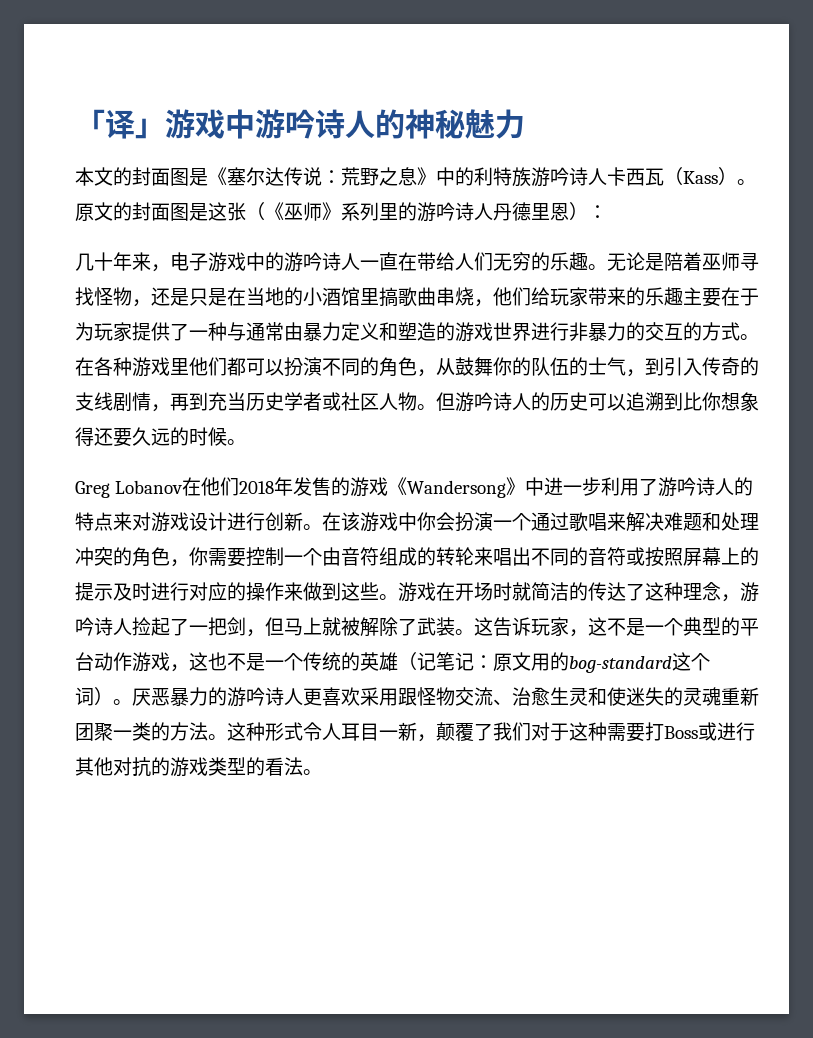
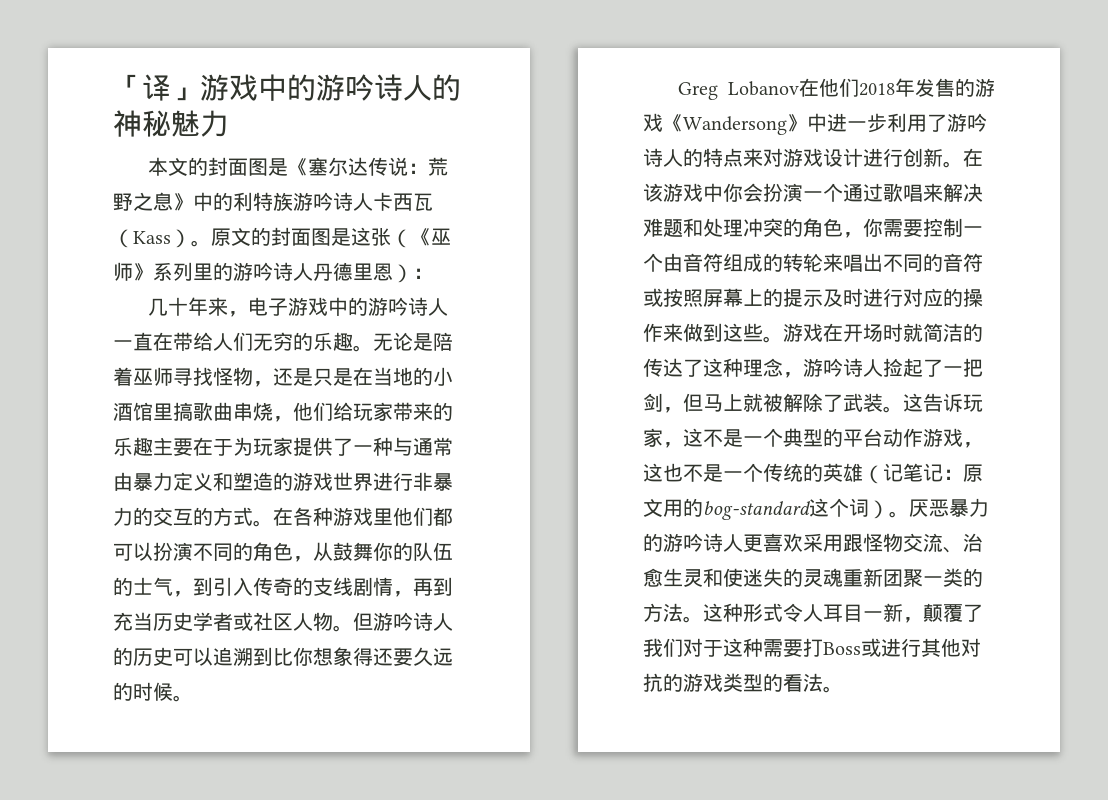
(255, 124) none -> [287,74,316,101] 的

